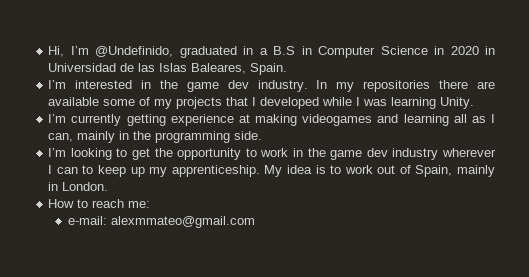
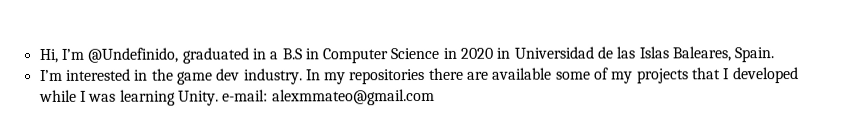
[48,114,495,126] [48,131,263,143] [48,148,497,160] [48,165,495,177] [48,182,109,191] [48,199,151,208] // I’m currently getting experience at making videogames and learning all as I can, mainly in the programming side. // I’m looking to get the opportunity to work in the game dev industry wherever I can to keep up my apprenticeship. My idea is to work out of Spain, mainly in London. // How to reach me: // -> (219, 98) none

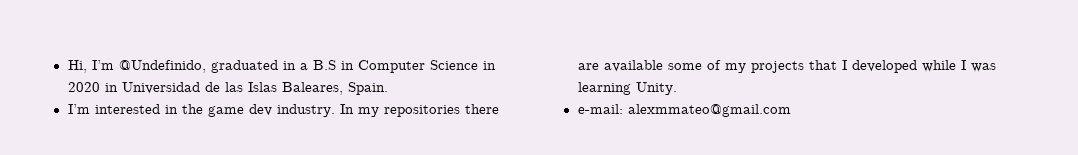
(219, 98) none -> (677, 88) //

